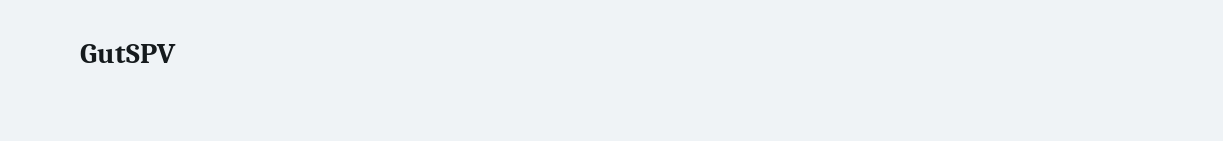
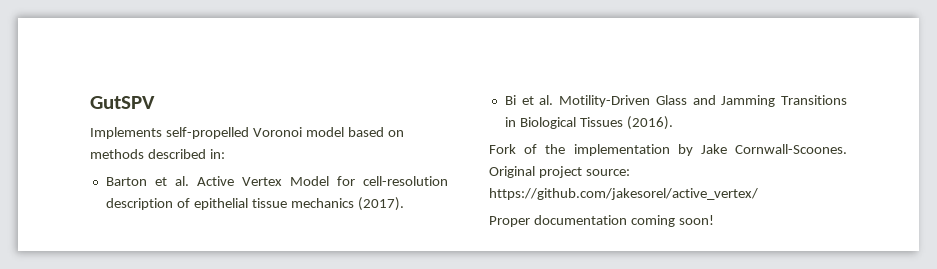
(176, 53) none -> [90,127,404,139] [90,149,225,159] [105,176,449,186] [105,197,404,211] [504,95,847,107] [504,116,673,130] [489,144,847,156] [489,166,630,178] [489,188,758,200] [489,215,714,227] // Implements self-propelled Voronoi model based on methods described in: // Barton et al. Active Vertex Model for cell-resolution description of epithelial tissue mechanics (2017). // Bi et al. Motility-Driven Glass and Jamming Transitions in Biological Tissues (2016). // Fork of the implementation by Jake Cornwall-Scoones. Original project source: https://github.com/jakesorel/active_vertex/ // Proper documentation coming soon!

